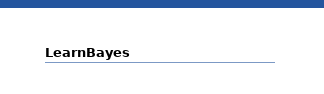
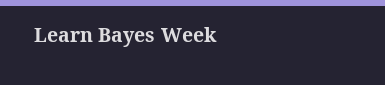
[45,48,130,60] LearnBayes -> [34,27,217,47] Learn Bayes Week

